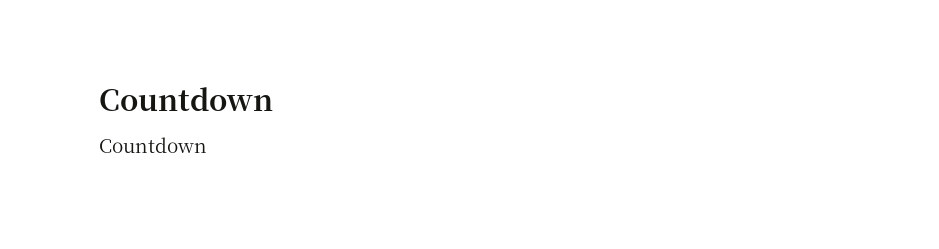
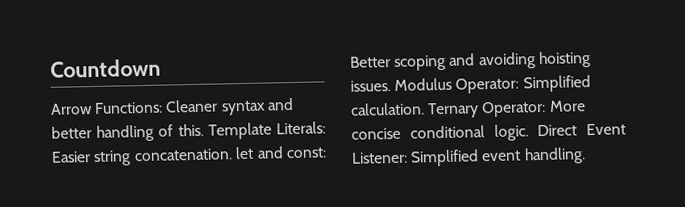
[99,137,207,153] Countdown -> [50,97,294,116] [51,121,326,142] [51,146,327,166] [350,51,591,71] [350,75,591,94] [351,100,586,119] [351,123,626,141] [351,147,586,167] Arrow Functions: Cleaner syntax and better handling of this. Template Literals: Easier string concatenation. let and const: Better scoping and avoiding hoisting issues. Modulus Operator: Simplified calculation. Ternary Operator: More concise conditional logic. Direct Event Listener: Simplified event handling.

